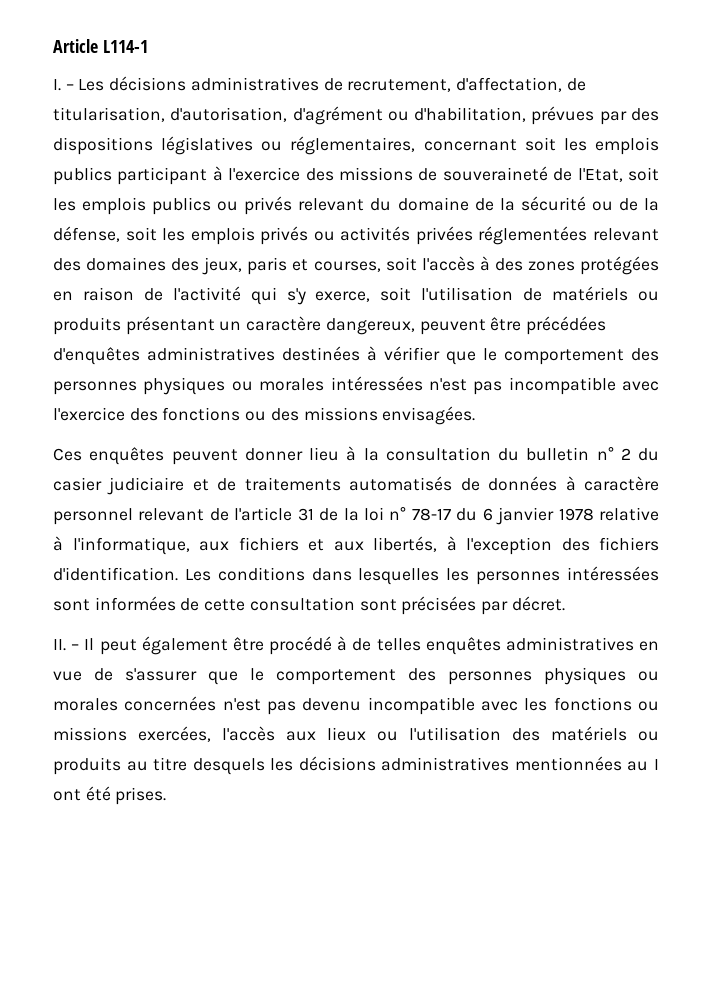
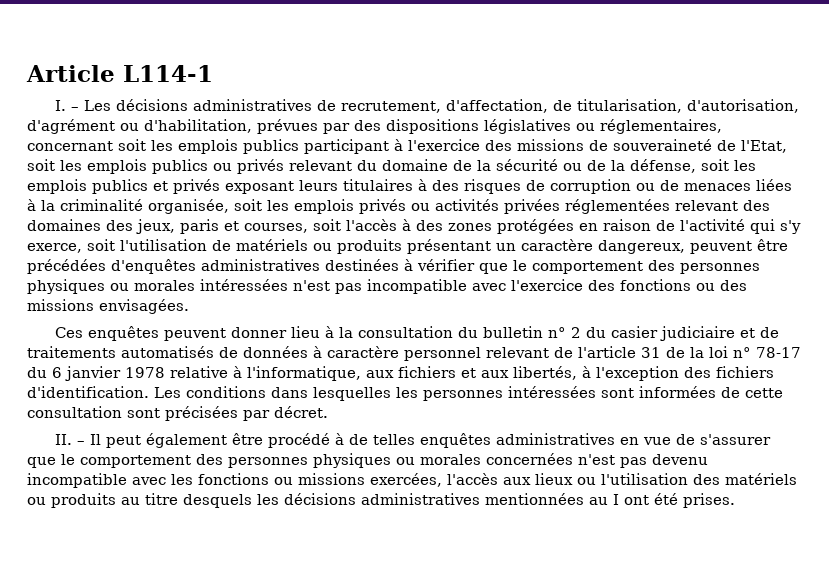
(255, 236) none -> [92,179,792,194] [27,199,354,214] publics et privés exposant leurs titulaires à des risques de corruption ou de menaces liées à la criminalité organisée, soit les emplois

